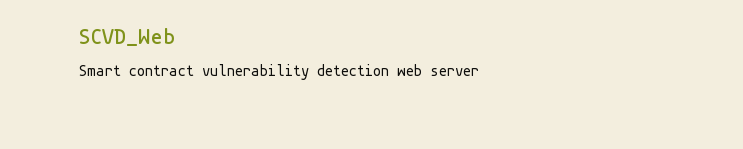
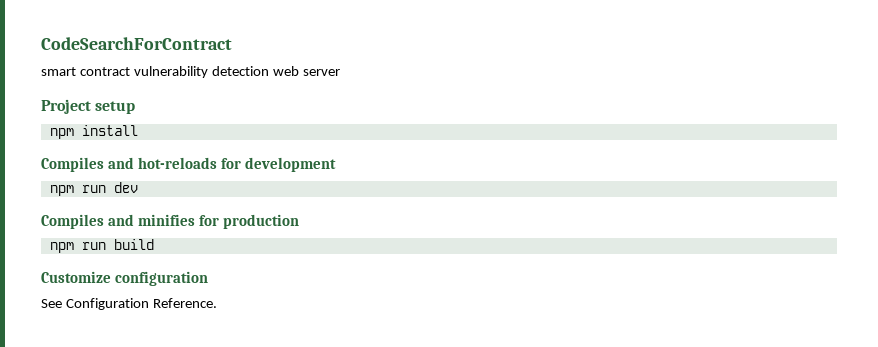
[79,28,176,46] [79,65,121,76] SCVD_Web // Smart -> [41,37,232,50] [41,67,76,76] CodeSearchForContract // smart
(479, 72) none -> [41,99,136,114] [49,125,138,139] [41,157,337,172] [49,182,138,196] [41,214,300,229] [49,239,154,253] [41,271,209,286] [41,298,217,310] // Project setup // npm install // Compiles and hot-reloads for development // npm run dev // Compiles and minifies for production // npm run build // Customize configuration // See Configuration Reference.

